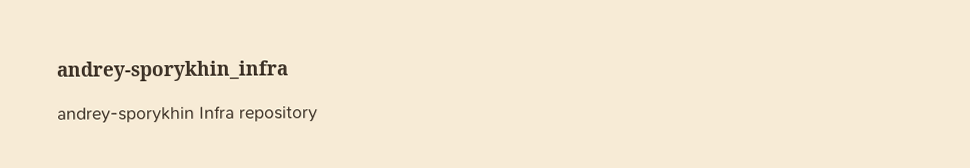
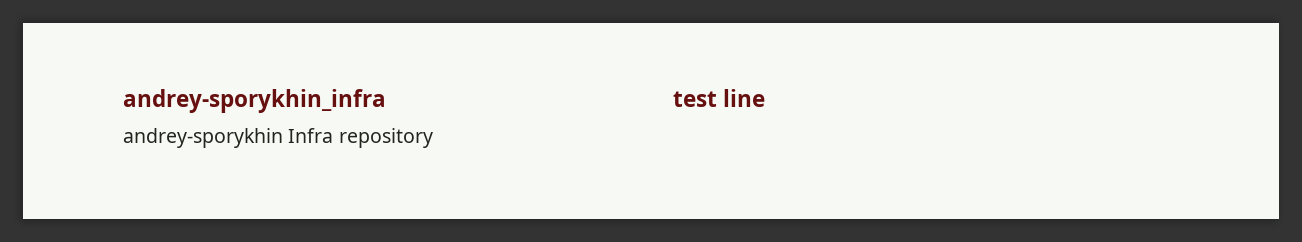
(318, 114) none -> [673,89,766,107] // test line

